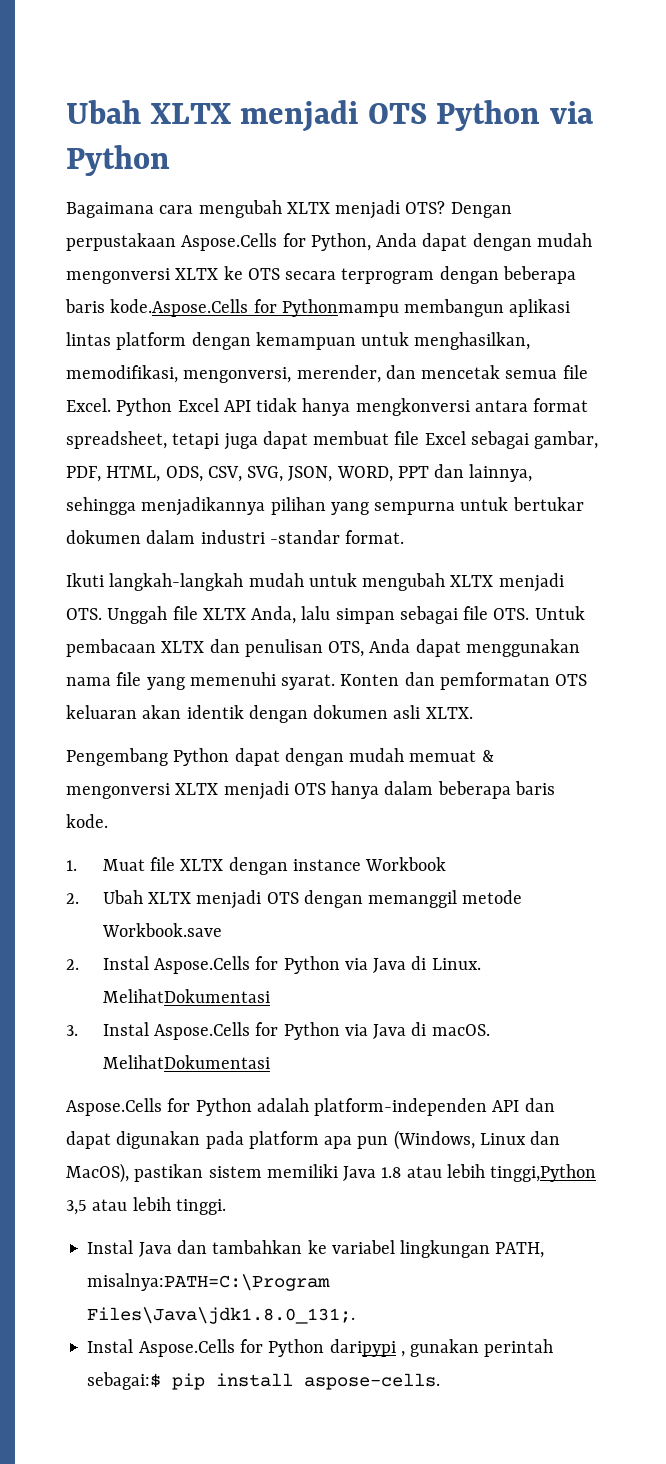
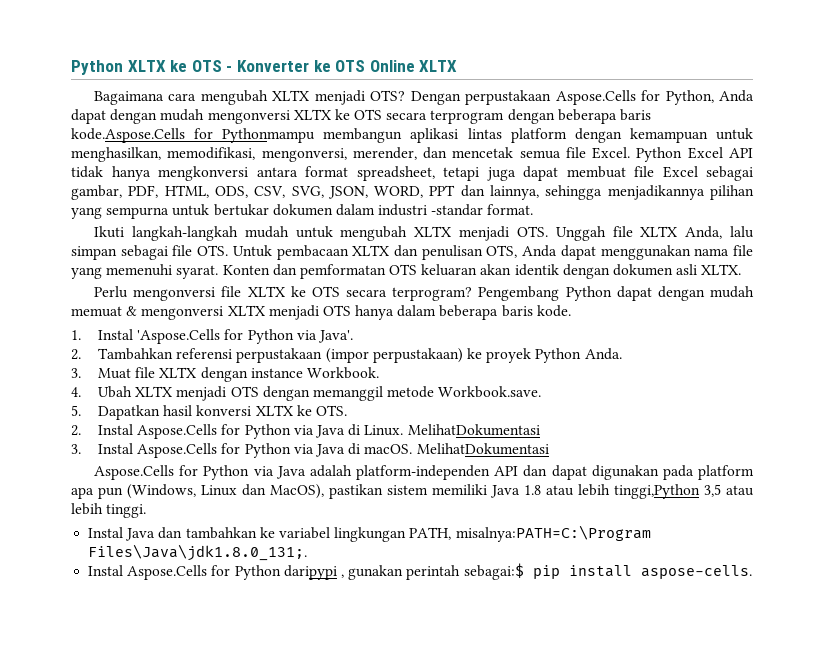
[66,100,593,132] [66,145,170,176] Ubah XLTX menjadi OTS Python via Python -> [71,60,458,75] Python XLTX ke OTS - Konverter ke OTS Online XLTX
(473, 713) none -> [94,286,473,301] Perlu mengonversi file XLTX ke OTS secara terprogram?
(77, 865) none -> [98,329,354,344] [71,348,622,363] [71,368,81,378] Instal 'Aspose.Cells for Python via Java'. // 2. Tambahkan referensi perpustakaan (impor perpustakaan) ke proyek Python Anda. // 3.
[365,857,447,871] [66,893,79,904] Workbook // 2. -> [307,367,380,379] [71,387,81,397] Workbook. // 4.
[101,923,222,937] Workbook.save -> [438,386,542,398] [71,405,348,420] Workbook.save. // 5. Dapatkan hasil konversi XLTX ke OTS.
(252, 1107) none -> [253,466,306,479] via Java

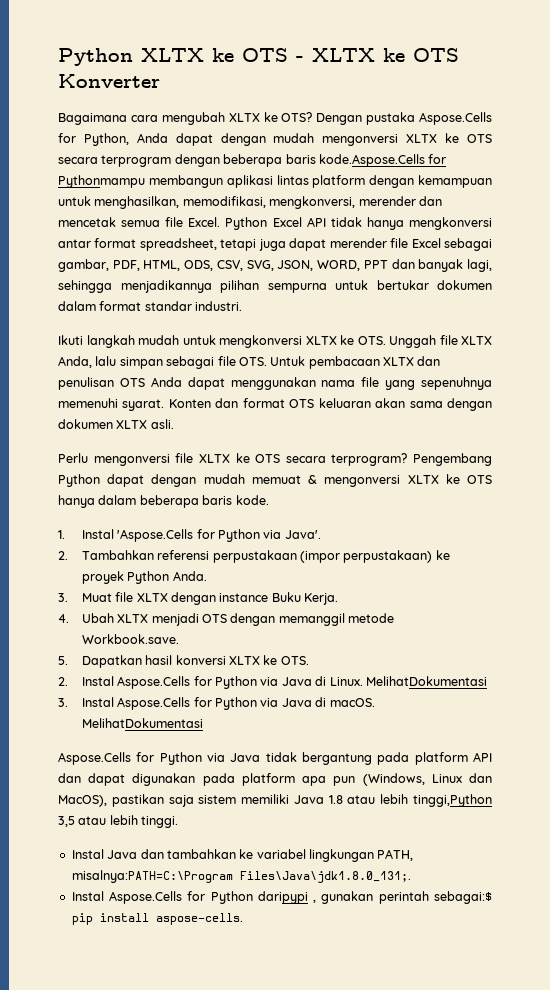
[236,60,458,72] Konverter ke OTS Online XLTX -> [312,48,459,62] [58,74,160,88] XLTX ke OTS Konverter
[314,90,365,105] menjadi -> [263,112,278,122] ke
[465,90,552,105] perpustakaan -> [366,112,416,125] pustaka
[261,147,417,162] mengonversi, merender, -> [269,196,416,209] mengkonversi, merender
[256,167,298,177] antara -> [58,239,91,248] antar
[566,166,626,178] membuat -> [329,238,387,248] merender
[490,185,540,200] lainnya, -> [418,259,493,272] banyak lagi,
[71,207,102,219] yang -> (259, 286) none
[378,204,534,216] industri -standar format. -> [99,301,243,311] format standar industri.
[131,226,238,241] langkah-langkah -> [86,335,135,348] langkah
[340,226,510,241] mengubah XLTX menjadi -> [219,335,354,348] mengkonversi XLTX ke
[486,245,518,258] OTS, -> [119,378,145,387] OTS
(102, 273) none -> [421,377,492,390] sepenuhnya
[299,264,386,279] pemformatan -> [242,398,285,408] format
[514,264,559,276] identik -> [409,401,443,408] sama
[676,264,742,275] asli XLTX. -> [116,419,174,429] XLTX asli.
[268,305,319,320] menjadi -> [445,474,460,484] ke
[307,367,380,379] Workbook. -> [271,592,339,605] Buku Kerja.
[309,465,491,480] adalah platform-independen -> [265,752,468,765] tidak bergantung pada platform
(383, 491) none -> [168,795,194,807] saja

